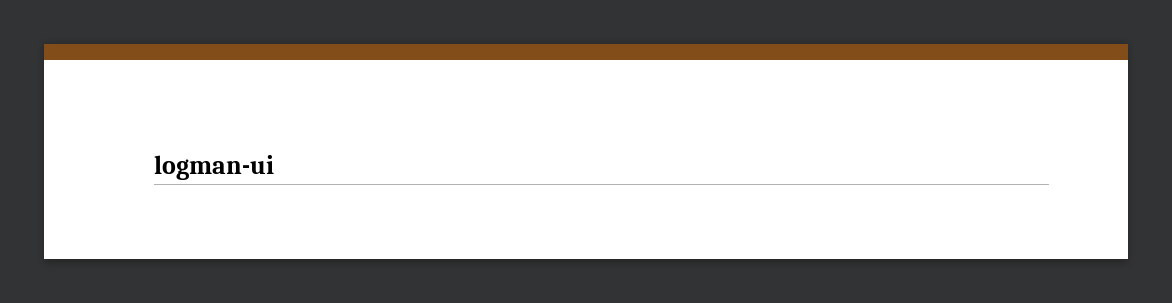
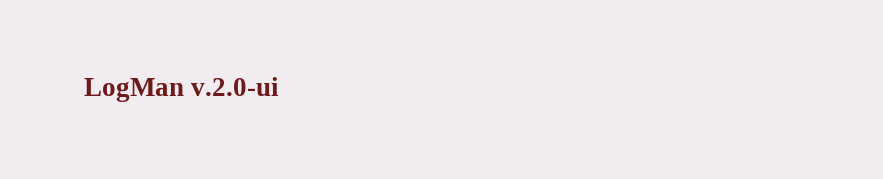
[154,155,274,180] logman-ui -> [84,77,280,102] LogMan v.2.0-ui

